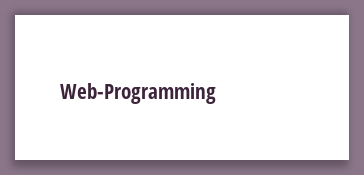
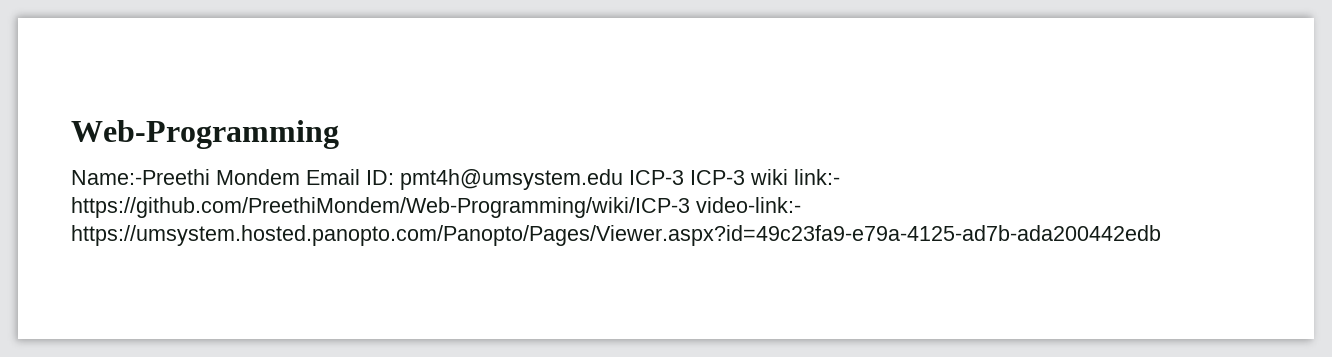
(216, 93) none -> [71,169,840,190] [71,197,801,218] [71,225,1161,246] // Name:-Preethi Mondem Email ID: pmt4h@umsystem.edu ICP-3 ICP-3 wiki link:- https://github.com/PreethiMondem/Web-Programming/wiki/ICP-3 video-link:- https://umsystem.hosted.panopto.com/Panopto/Pages/Viewer.aspx?id=49c23fa9-e79a-4125-ad7b-ada200442edb

